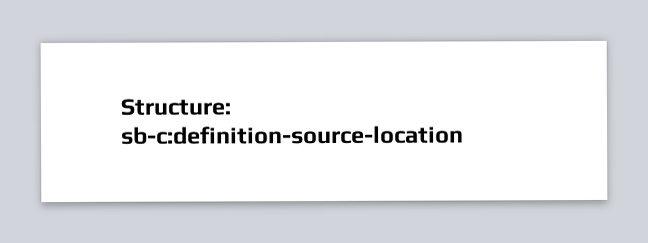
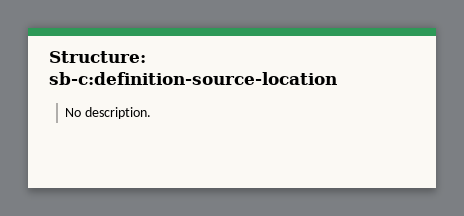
(464, 135) none -> [65,107,152,119] // No description.

